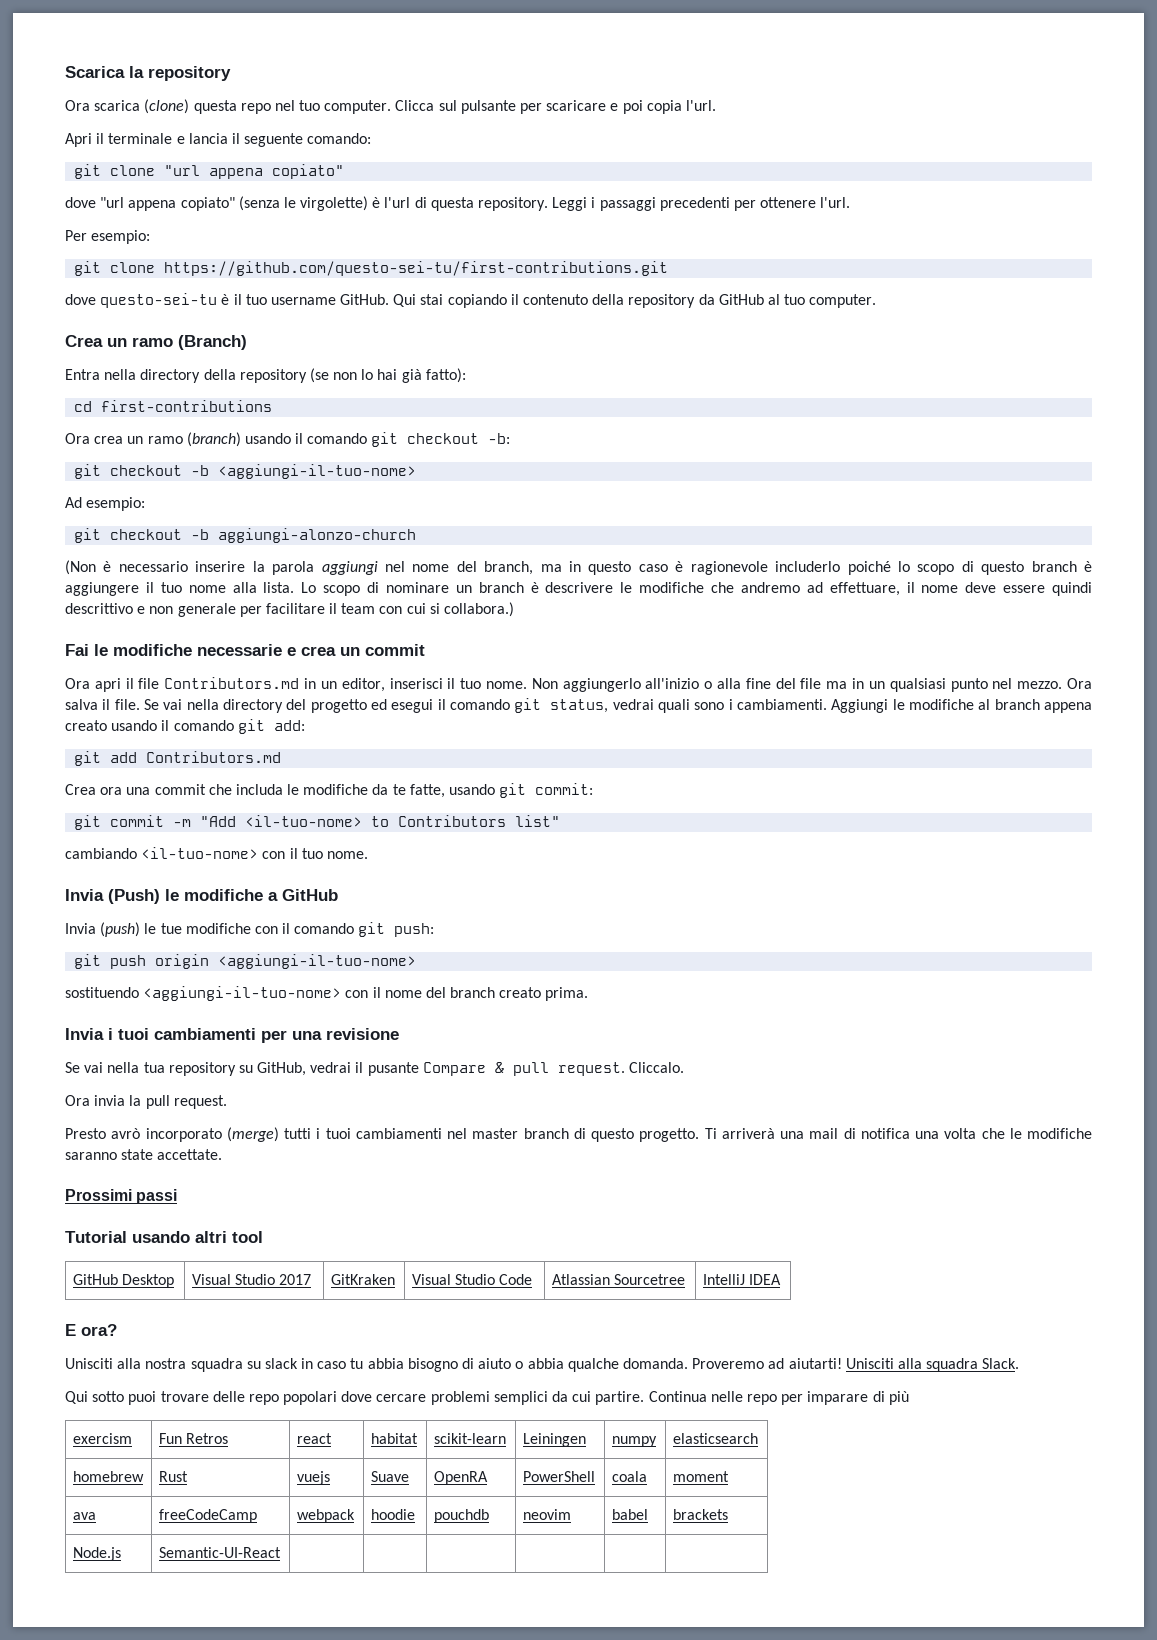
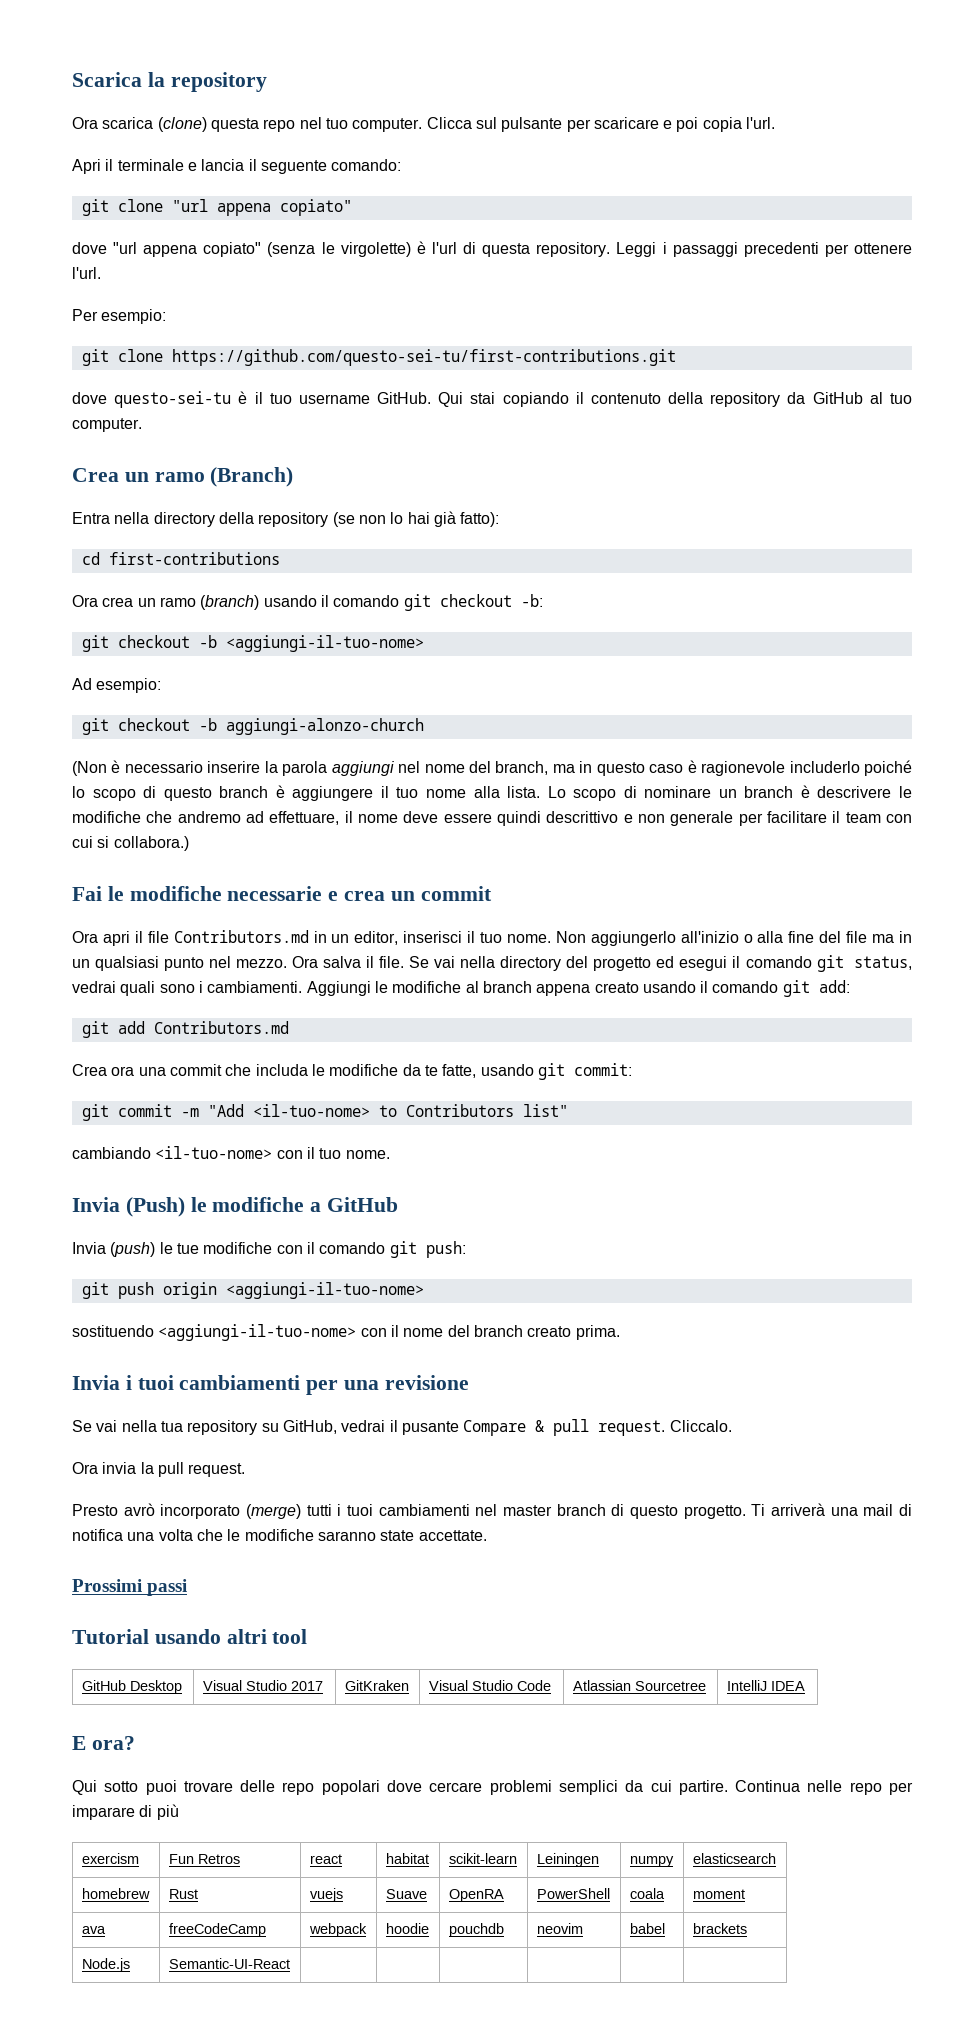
[65,1358,1020,1372] // Unisciti alla nostra squadra su slack in caso tu abbia bisogno di aiuto o abbia qualche domanda. Proveremo ad aiutarti! Unisciti alla squadra Slack. -> (135, 1743) none

